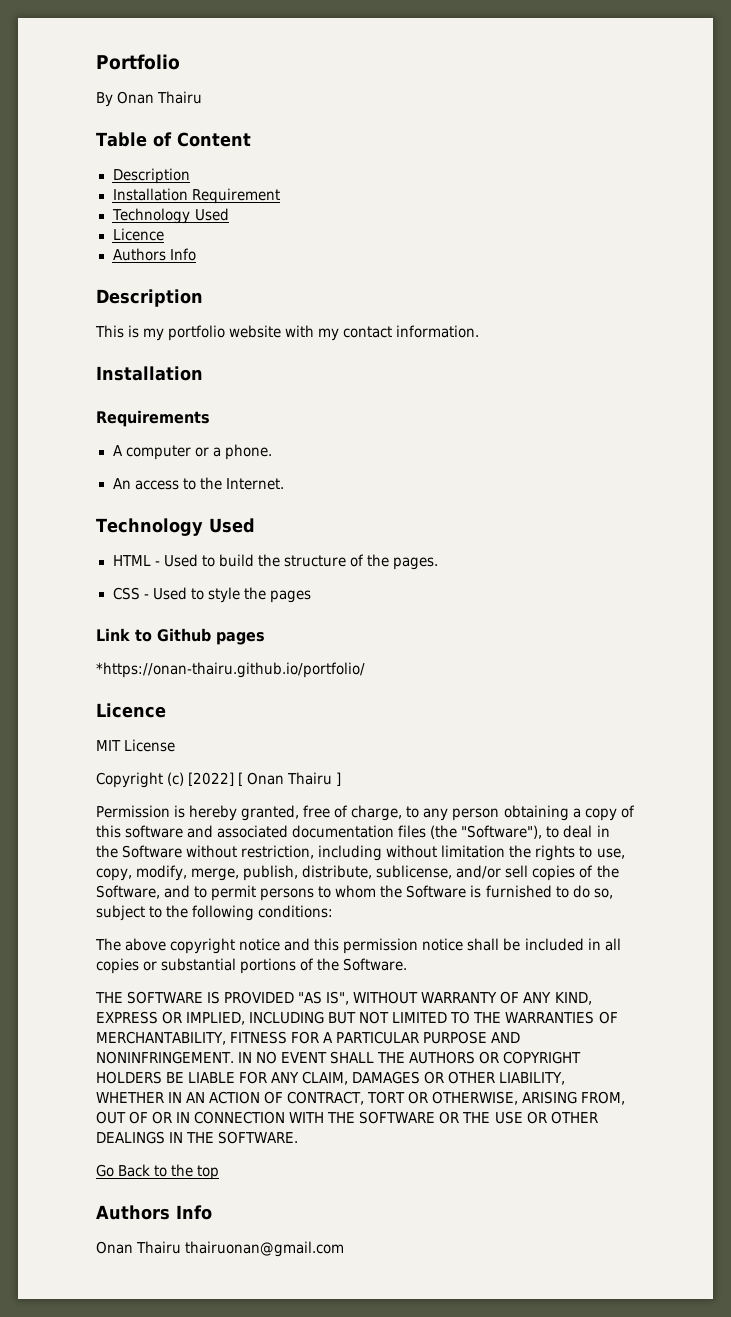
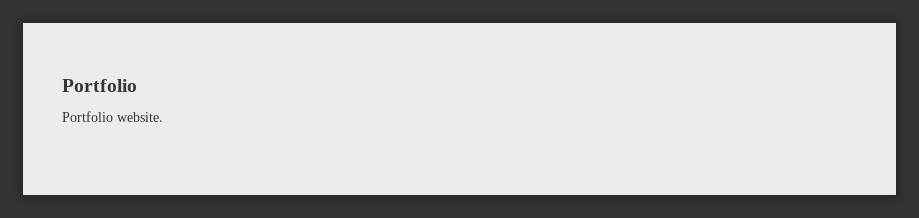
[96,91,203,107] [96,132,251,147] [112,168,190,184] [112,188,280,204] [111,208,229,224] [112,228,164,241] [112,248,196,261] [96,289,203,307] [95,325,480,341] [96,366,203,381] [96,410,210,427] [112,444,272,460] [112,477,284,490] [96,518,255,536] [112,554,438,570] [112,587,311,603] [96,628,265,645] [96,662,365,678] [96,703,166,718] [96,739,176,752] [96,772,342,788] [96,805,635,821] [96,825,610,839] [96,845,625,861] [96,865,619,881] [96,885,613,901] [96,905,334,921] [95,938,621,954] [96,958,408,974] [95,991,592,1005] [96,1011,618,1025] [96,1031,521,1045] [96,1051,582,1064] [96,1071,566,1085] [96,1091,626,1105] [96,1111,598,1124] [96,1131,299,1144] [96,1164,220,1180] [96,1205,212,1220] [96,1241,345,1257] By Onan Thairu // Table of Content // Description // Installation Requirement // Technology Used // Licence // Authors Info // Description // This is my portfolio website with my contact information. // Installation // Requirements // A computer or a phone. // An access to the Internet. // Technology Used // HTML - Used to build the structure of the pages. // CSS - Used to style the pages // Link to Github pages // *https://onan-thairu.github.io/portfolio/ // Licence // MIT License // Copyright (c) [2022] [ Onan Thairu ] // Permission is hereby granted, free of charge, to any person obtaining a copy of this software and associated documentation files (the "Software"), to deal in the Software without restriction, including without limitation the rights to use, copy, modify, merge, publish, distribute, sublicense, and/or sell copies of the Software, and to permit persons to whom the Software is furnished to do so, subject to the following conditions: // The above copyright notice and this permission notice shall be included in all copies or substantial portions of the Software. // THE SOFTWARE IS PROVIDED "AS IS", WITHOUT WARRANTY OF ANY KIND, EXPRESS OR IMPLIED, INCLUDING BUT NOT LIMITED TO THE WARRANTIES OF MERCHANTABILITY, FITNESS FOR A PARTICULAR PURPOSE AND NONINFRINGEMENT. IN NO EVENT SHALL THE AUTHORS OR COPYRIGHT HOLDERS BE LIABLE FOR ANY CLAIM, DAMAGES OR OTHER LIABILITY, WHETHER IN AN ACTION OF CONTRACT, TORT OR OTHERWISE, ARISING FROM, OUT OF OR IN CONNECTION WITH THE SOFTWARE OR THE USE OR OTHER DEALINGS IN THE SOFTWARE. // Go Back to the top // Authors Info // Onan Thairu thairuonan@gmail.com -> [62,111,163,122] Portfolio website.

